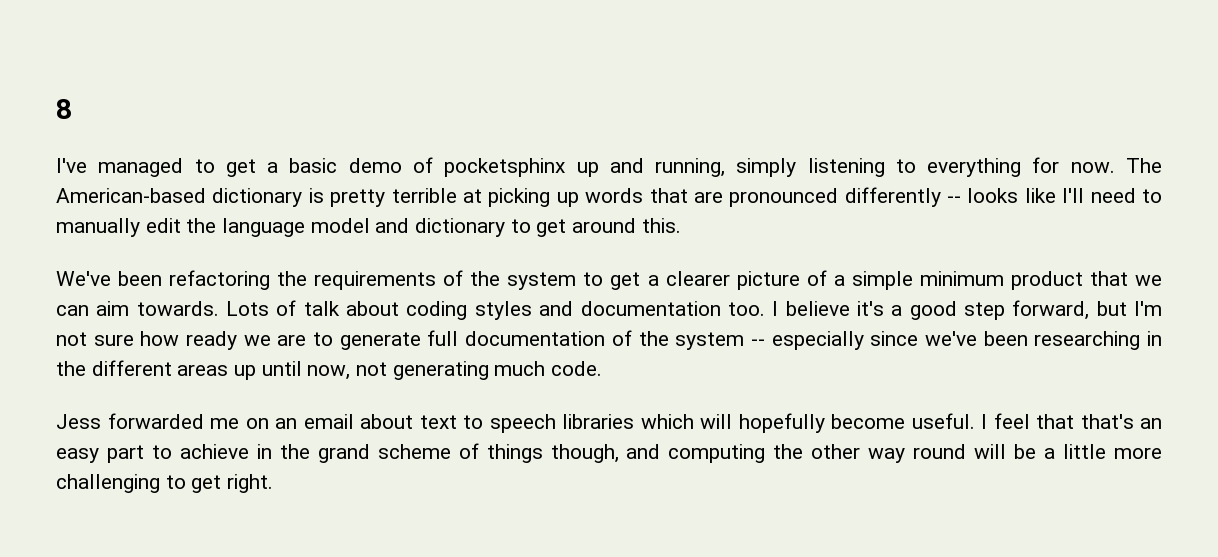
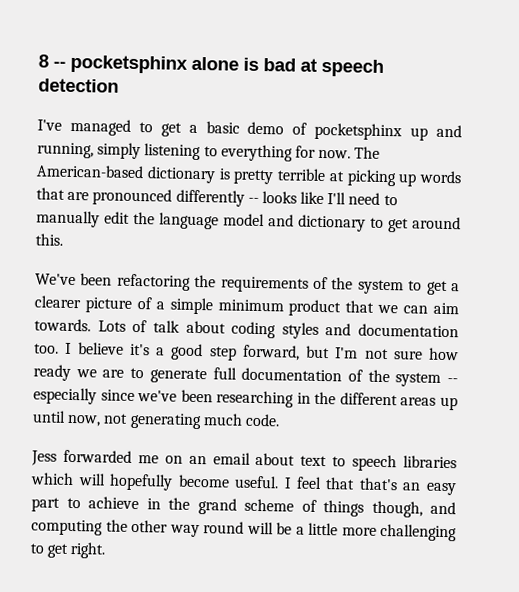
(72, 109) none -> [53,54,384,77] [38,78,119,93] -- pocketsphinx alone is bad at speech detection

